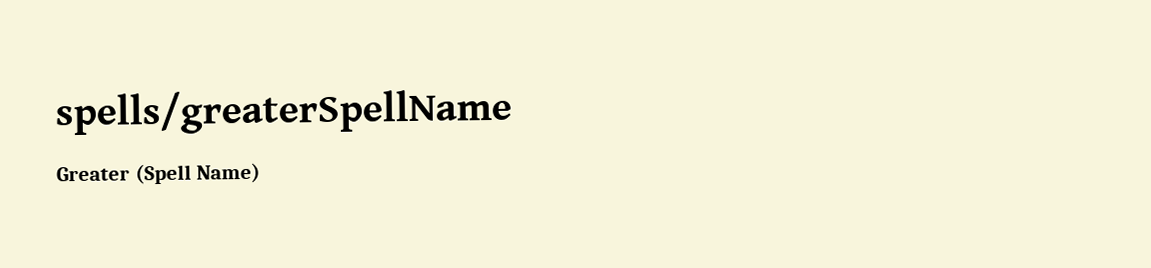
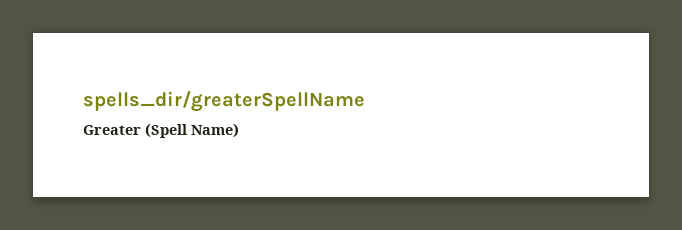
[55,87,512,136] spells/greaterSpellName -> [83,91,365,112] spells_dir/greaterSpellName

